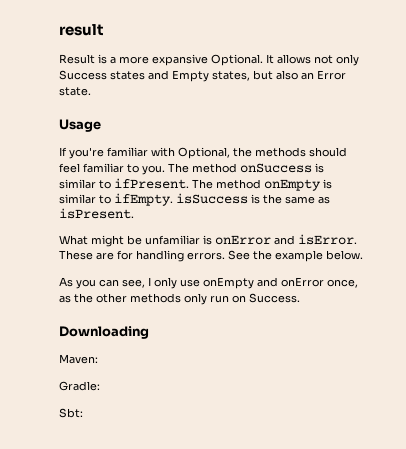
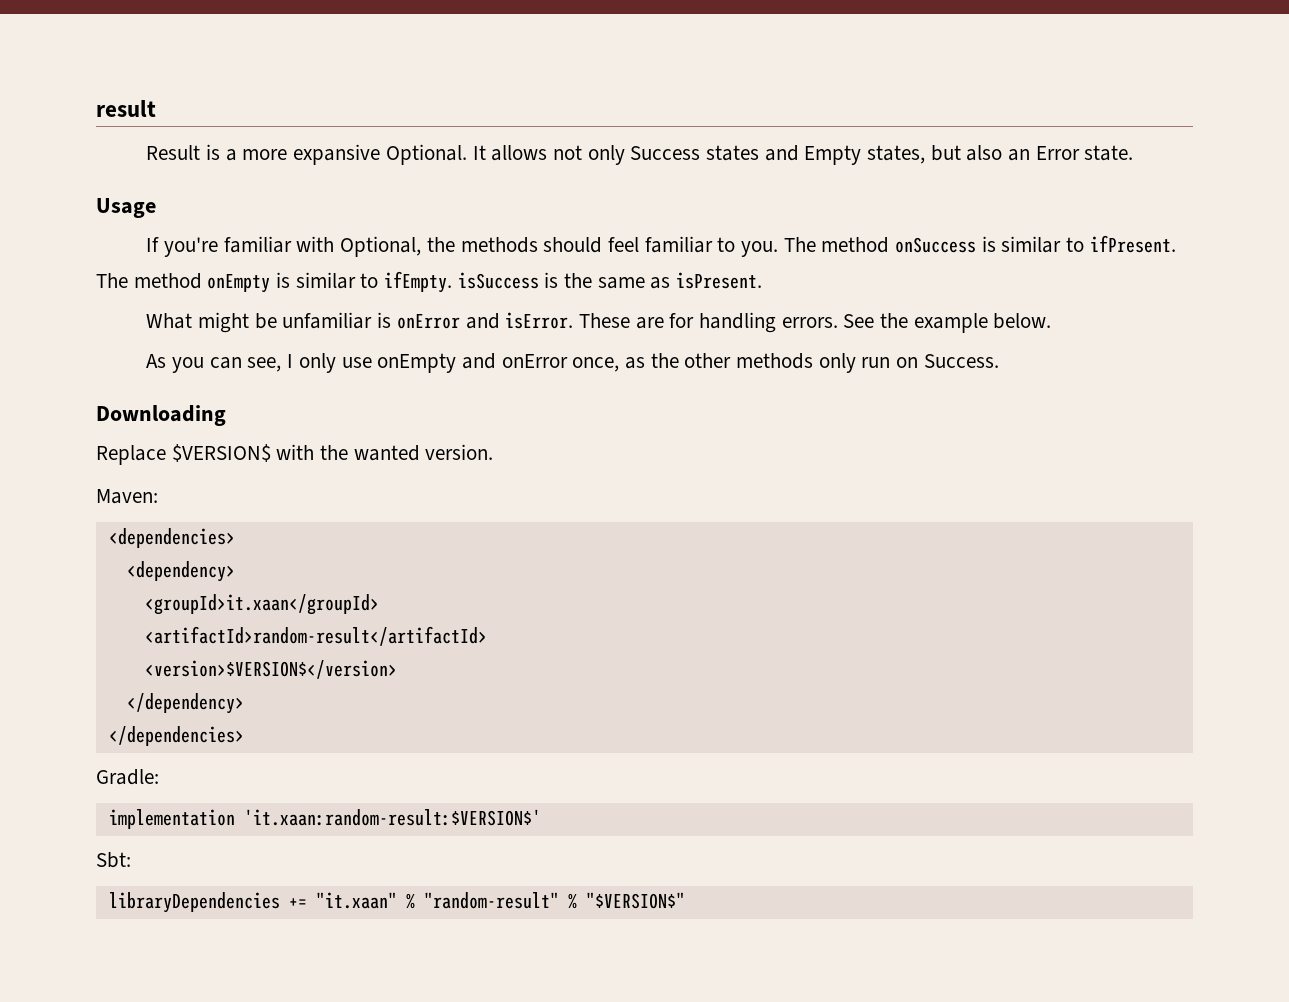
[59,354,98,364] Maven: -> [96,444,494,465] [96,489,158,504] [108,528,235,548] [126,561,235,582] [144,594,379,615] [144,626,487,646] [144,660,397,679] [126,693,244,714] [108,726,244,746] Replace $VERSION$ with the wanted version. // Maven: // <dependencies> // <dependency> // <groupId>it.xaan</groupId> // <artifactId>random-result</artifactId> // <version>$VERSION$</version> // </dependency> // </dependencies>
(100, 386) none -> [108,809,541,829] // implementation 'it.xaan:random-result:$VERSION$'
(83, 413) none -> [108,892,685,913] // libraryDependencies += "it.xaan" % "random-result" % "$VERSION$"

